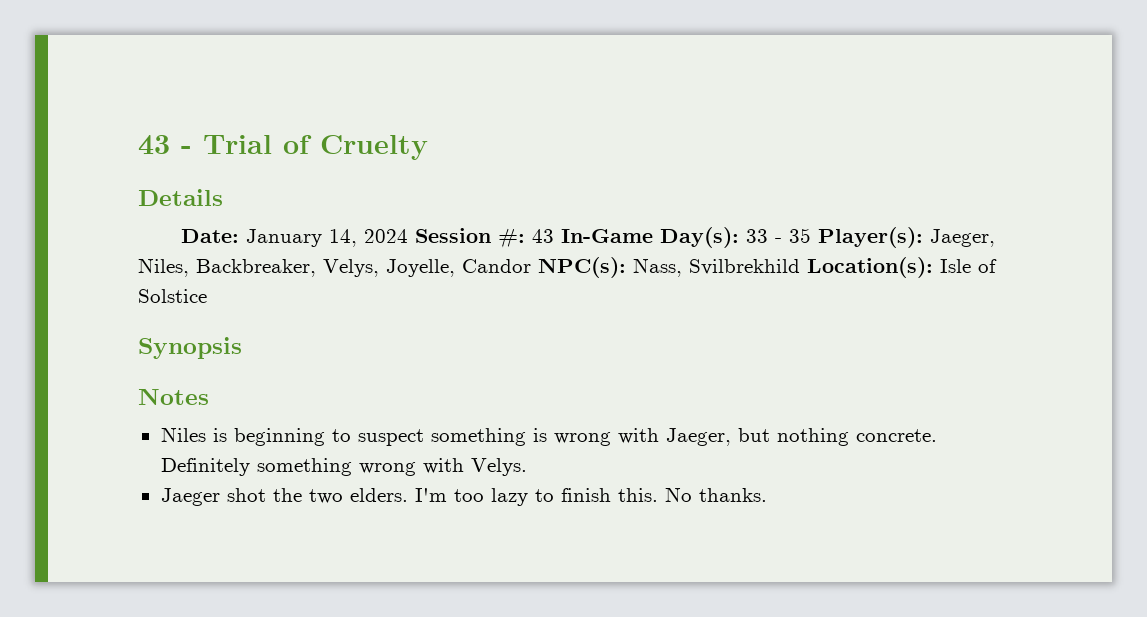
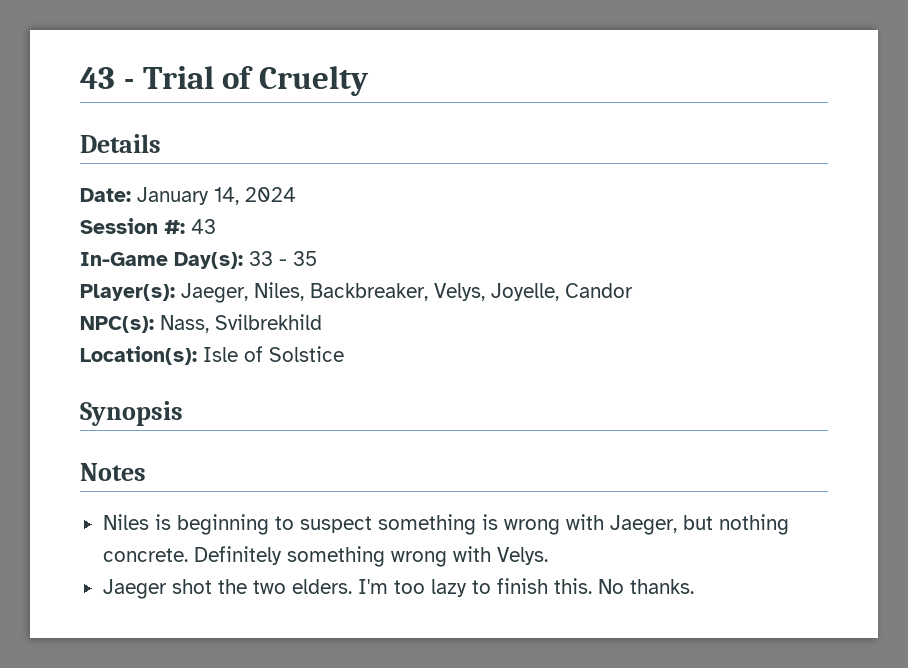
(409, 236) none -> (296, 194) //
(555, 236) none -> (216, 226) //
(812, 235) none -> (317, 258) //
(531, 266) none -> (633, 290) //
(800, 267) none -> (322, 322) //

